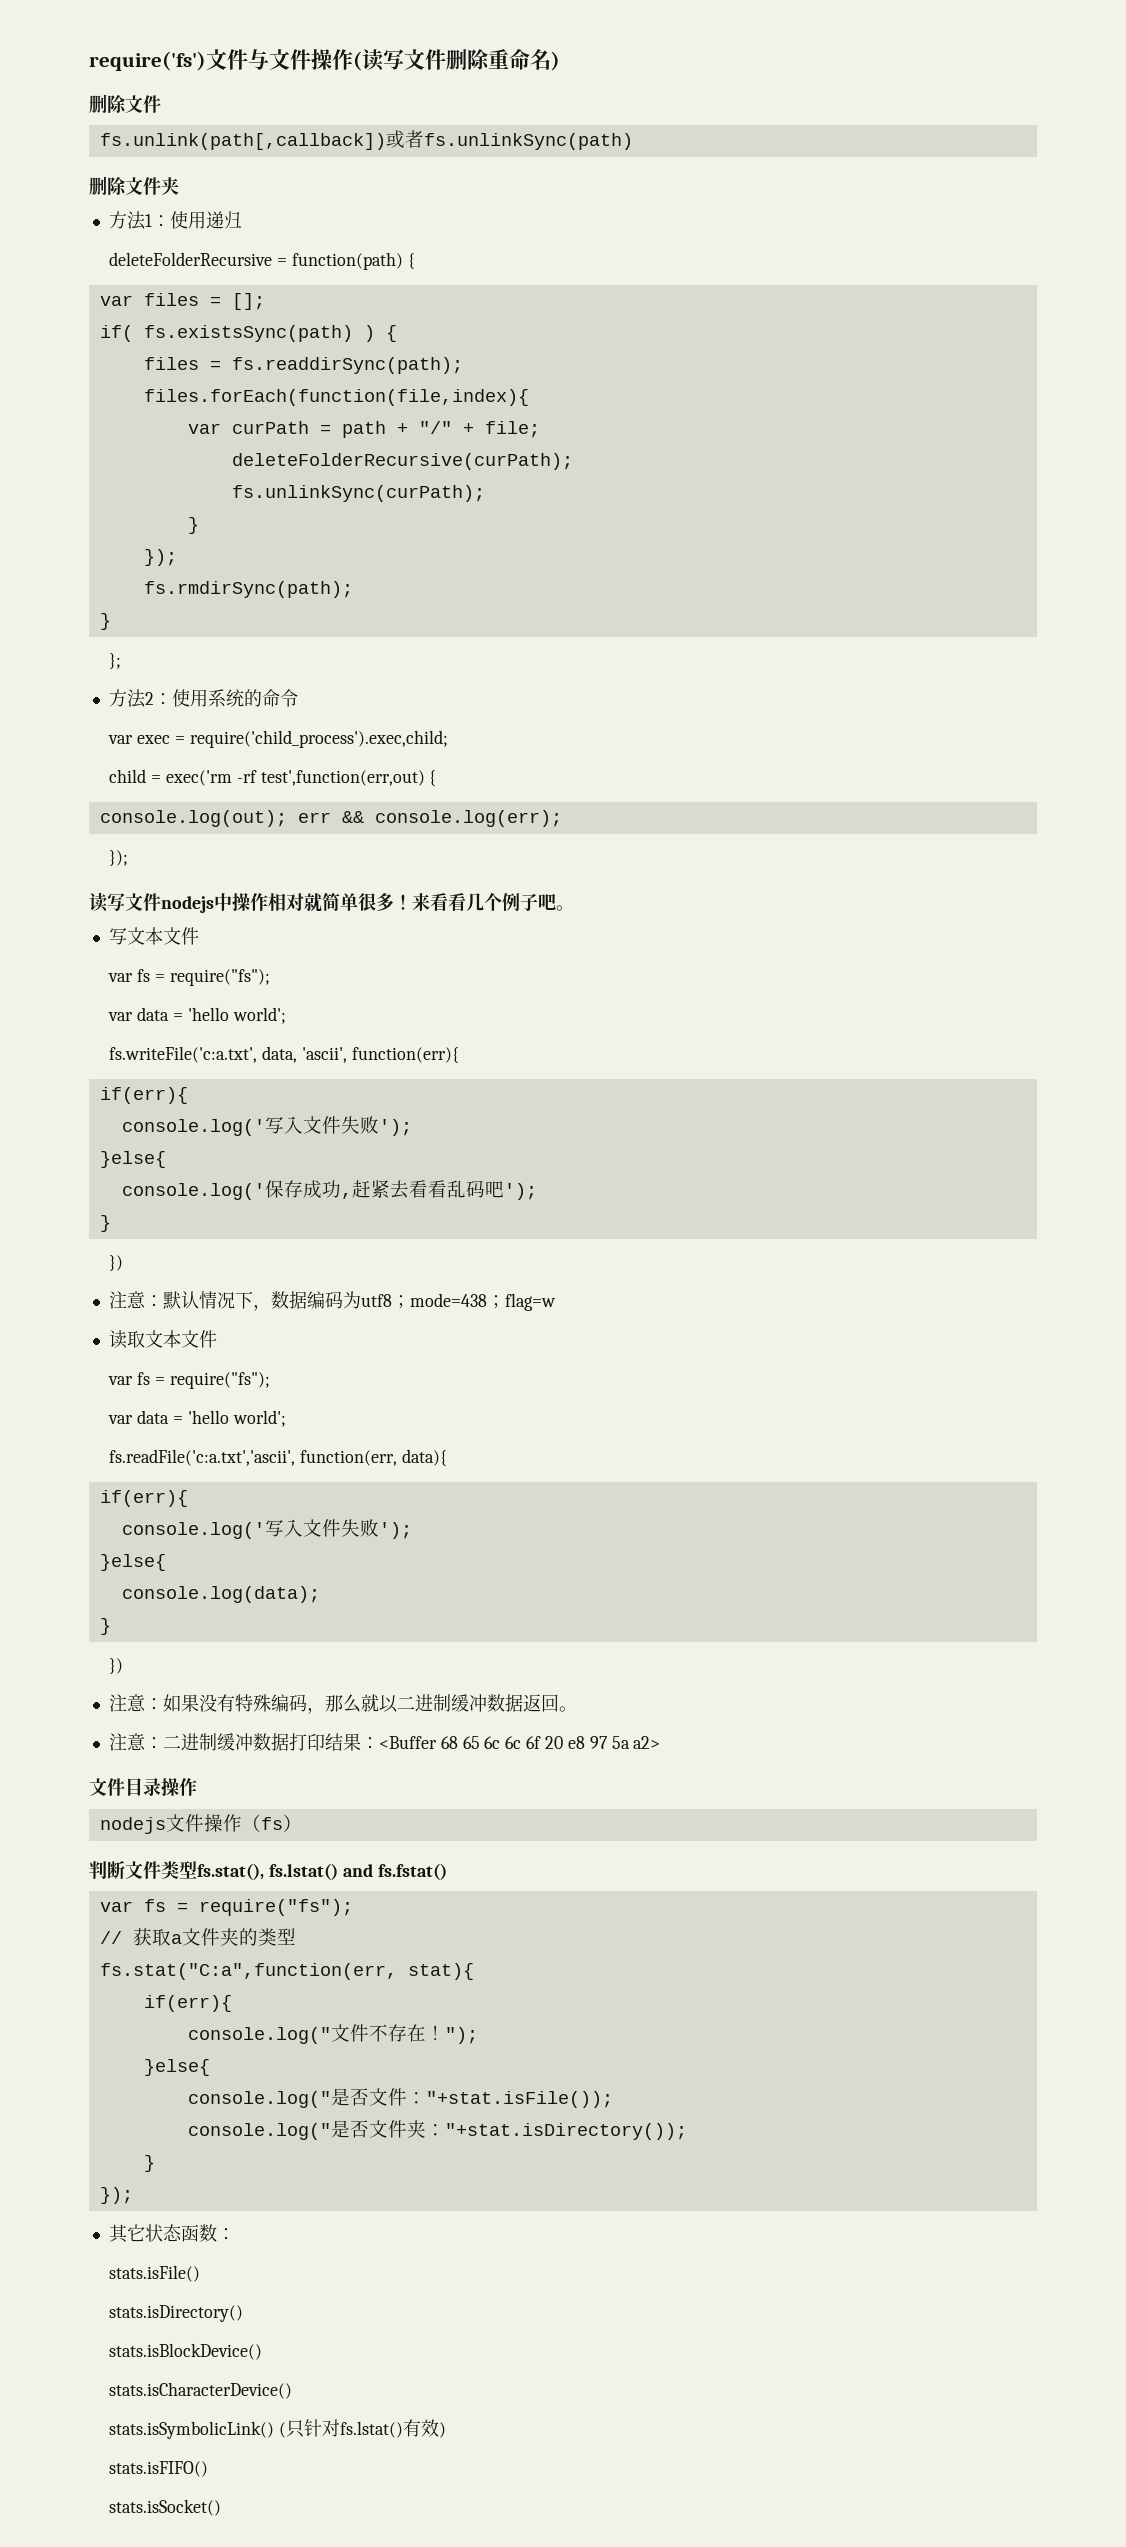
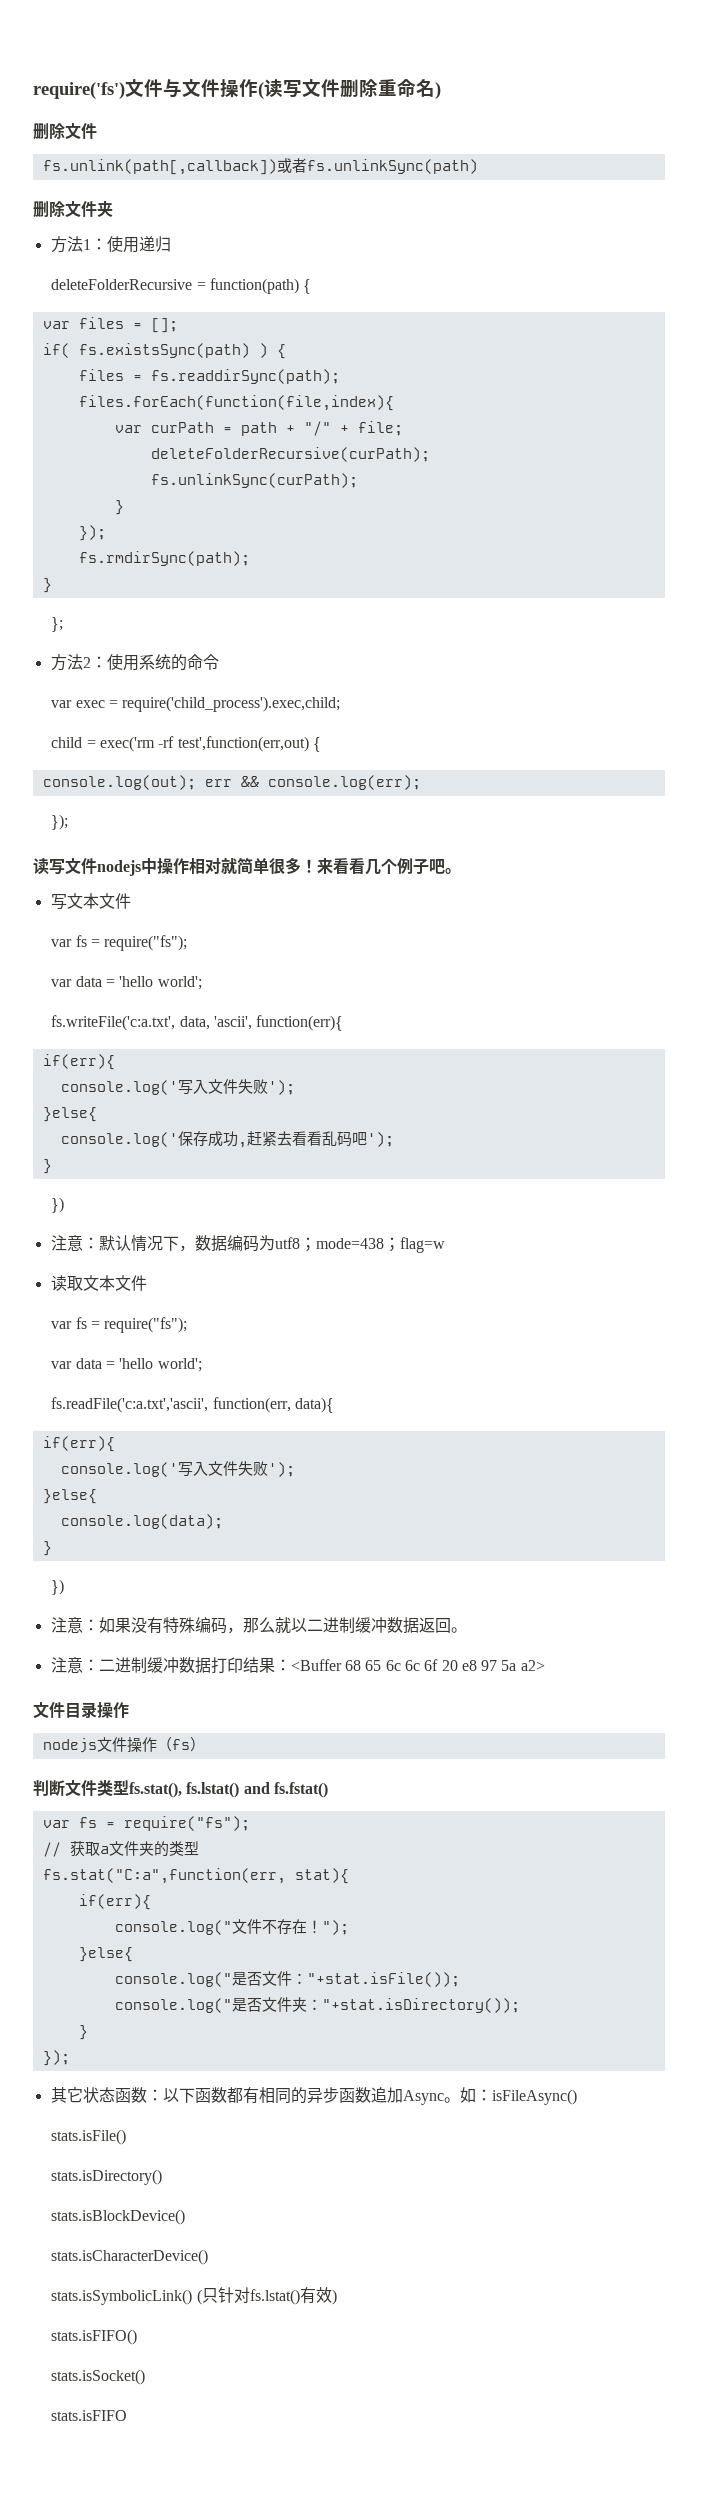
(235, 2234) none -> [162,2087,577,2105] 以下函数都有相同的异步函数追加Async。如：isFileAsync()
(222, 2507) none -> [51,2410,128,2421] // stats.isFIFO

